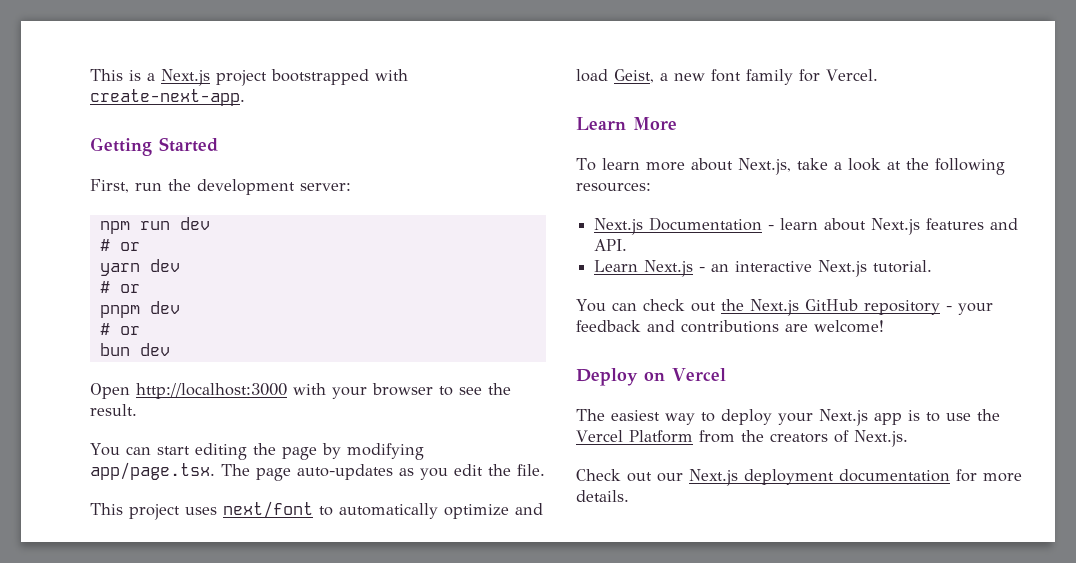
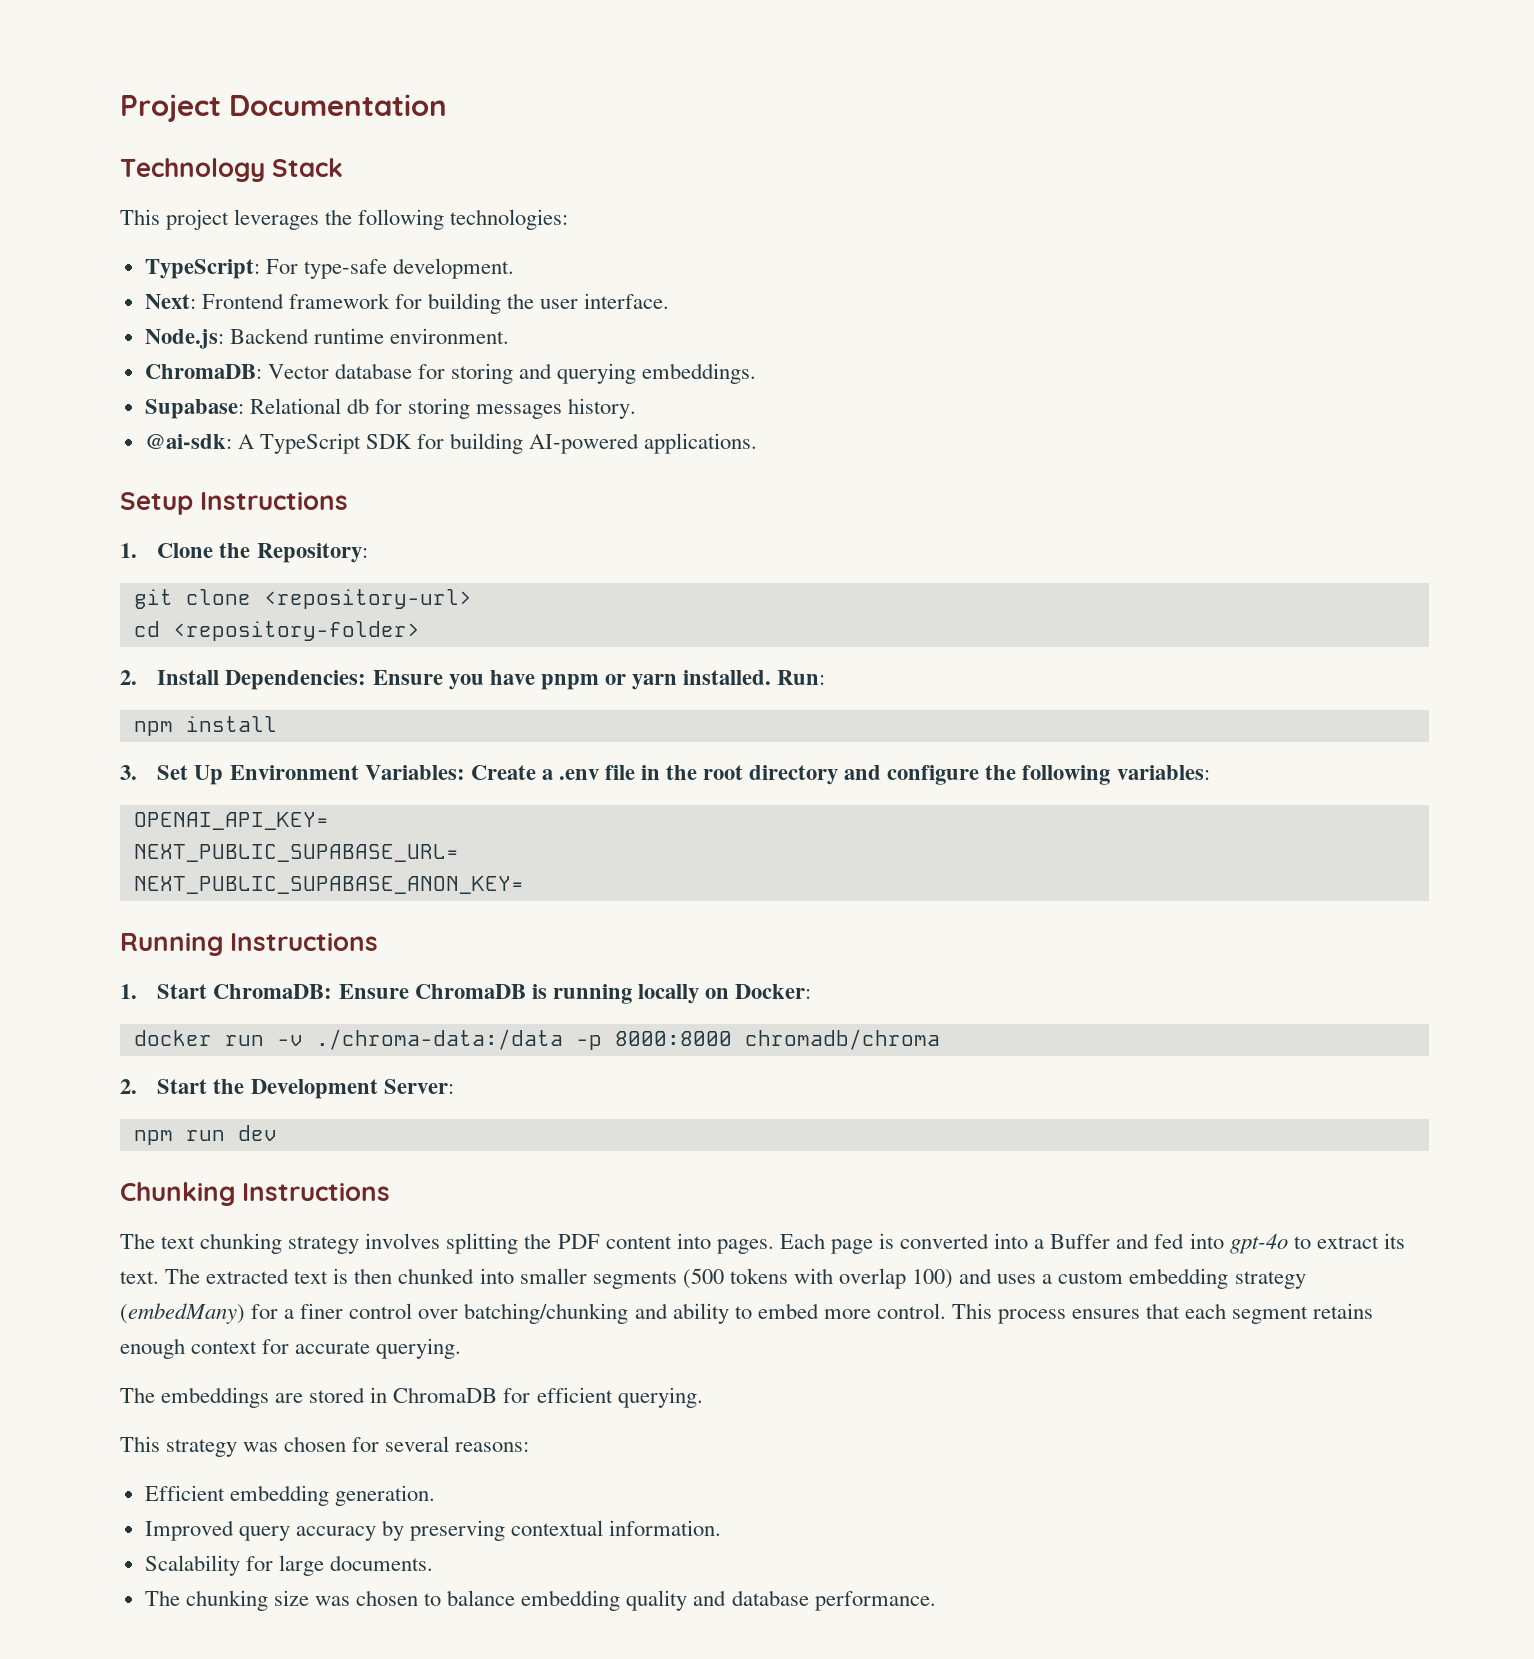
[90,69,408,86] [90,89,245,106] [90,137,218,156] [90,179,351,195] [99,217,210,234] [99,239,140,251] [99,259,180,276] [99,281,140,293] [99,301,180,318] [99,323,140,335] [99,343,170,356] [90,383,511,399] [90,404,137,416] [90,443,424,460] [90,462,545,481] [90,501,543,520] [576,69,878,85] [576,117,677,130] [576,158,1005,175] [576,182,651,192] [594,217,1019,235] [594,239,628,251] [594,260,933,277] [576,299,993,316] [576,320,884,333] [576,368,726,386] [576,409,1000,426] [576,430,908,447] [576,469,1022,486] [576,490,629,502] This is a Next.js project bootstrapped with create-next-app. // Getting Started // First, run the development server: // npm run dev // # or // yarn dev // # or // pnpm dev // # or // bun dev // Open http://localhost:3000 with your browser to see the result. // You can start editing the page by modifying app/page.tsx. The page auto-updates as you edit the file. // This project uses next/font to automatically optimize and load Geist, a new font family for Vercel. // Learn More // To learn more about Next.js, take a look at the following resources: // Next.js Documentation - learn about Next.js features and API. // Learn Next.js - an interactive Next.js tutorial. // You can check out the Next.js GitHub repository - your feedback and contributions are welcome! // Deploy on Vercel // The easiest way to deploy your Next.js app is to use the Vercel Platform from the creators of Next.js. // Check out our Next.js deployment documentation for more details. -> [120,94,447,122] [120,158,344,182] [120,209,569,230] [144,258,514,279] [144,293,670,314] [144,328,509,349] [144,363,757,384] [144,398,637,419] [144,433,758,454] [120,492,349,515] [120,543,368,563] [133,589,472,609] [133,621,420,641] [120,670,826,690] [133,716,277,736] [120,765,1210,785] [133,812,329,830] [133,844,459,862] [133,876,524,894] [120,933,379,956] [120,984,811,1004] [133,1029,940,1050] [120,1079,454,1099] [133,1125,277,1145] [120,1182,391,1206] [120,1233,1405,1254] [120,1268,1306,1289] [120,1303,1374,1324] [120,1338,462,1359] [120,1387,703,1408] [120,1436,530,1457] [144,1485,435,1506] [144,1520,722,1541] [144,1555,433,1576] [144,1590,936,1611] Project Documentation // Technology Stack // This project leverages the following technologies: // TypeScript: For type-safe development. // Next: Frontend framework for building the user interface. // Node.js: Backend runtime environment. // ChromaDB: Vector database for storing and querying embeddings. // Supabase: Relational db for storing messages history. // @ai-sdk: A TypeScript SDK for building AI-powered applications. // Setup Instructions // 1. Clone the Repository: // git clone <repository-url> // cd <repository-folder> // 2. Install Dependencies: Ensure you have pnpm or yarn installed. Run: // npm install // 3. Set Up Environment Variables: Create a .env file in the root directory and configure the following variables: // OPENAI_API_KEY= // NEXT_PUBLIC_SUPABASE_URL= // NEXT_PUBLIC_SUPABASE_ANON_KEY= // Running Instructions // 1. Start ChromaDB: Ensure ChromaDB is running locally on Docker: // docker run -v ./chroma-data:/data -p 8000:8000 chromadb/chroma // 2. Start the Development Server: // npm run dev // Chunking Instructions // The text chunking strategy involves splitting the PDF content into pages. Each page is converted into a Buffer and fed into gpt-4o to extract its text. The extracted text is then chunked into smaller segments (500 tokens with overlap 100) and uses a custom embedding strategy (embedMany) for a finer control over batching/chunking and ability to embed more control. This process ensures that each segment retains enough context for accurate querying. // The embeddings are stored in ChromaDB for efficient querying. // This strategy was chosen for several reasons: // Efficient embedding generation. // Improved query accuracy by preserving contextual information. // Scalability for large documents. // The chunking size was chosen to balance embedding quality and database performance.

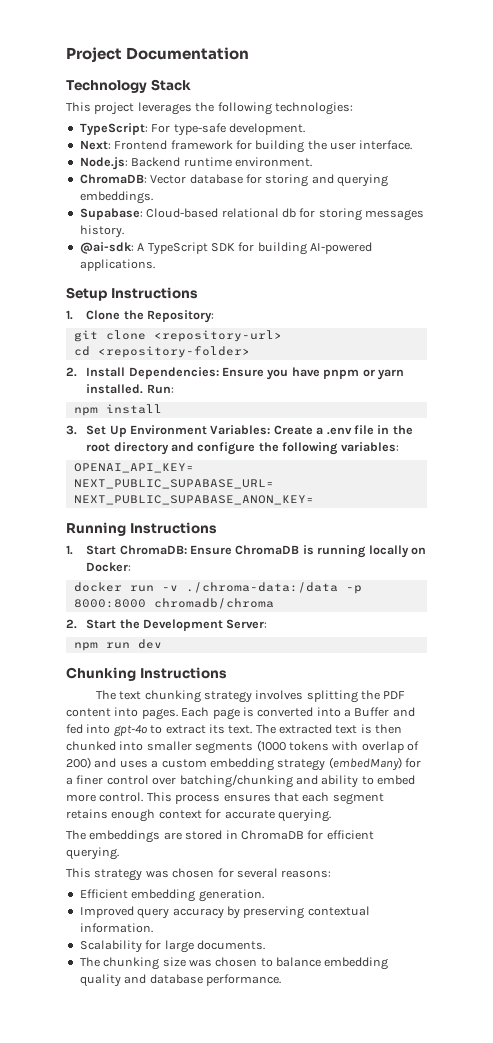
[249,398,341,414] Relational -> [146,208,279,218] Cloud-based relational
[682,1268,724,1289] (500 -> [256,740,286,752] (1000
[912,1269,954,1289] 100) -> [407,741,419,751] [66,757,91,769] of 200)

